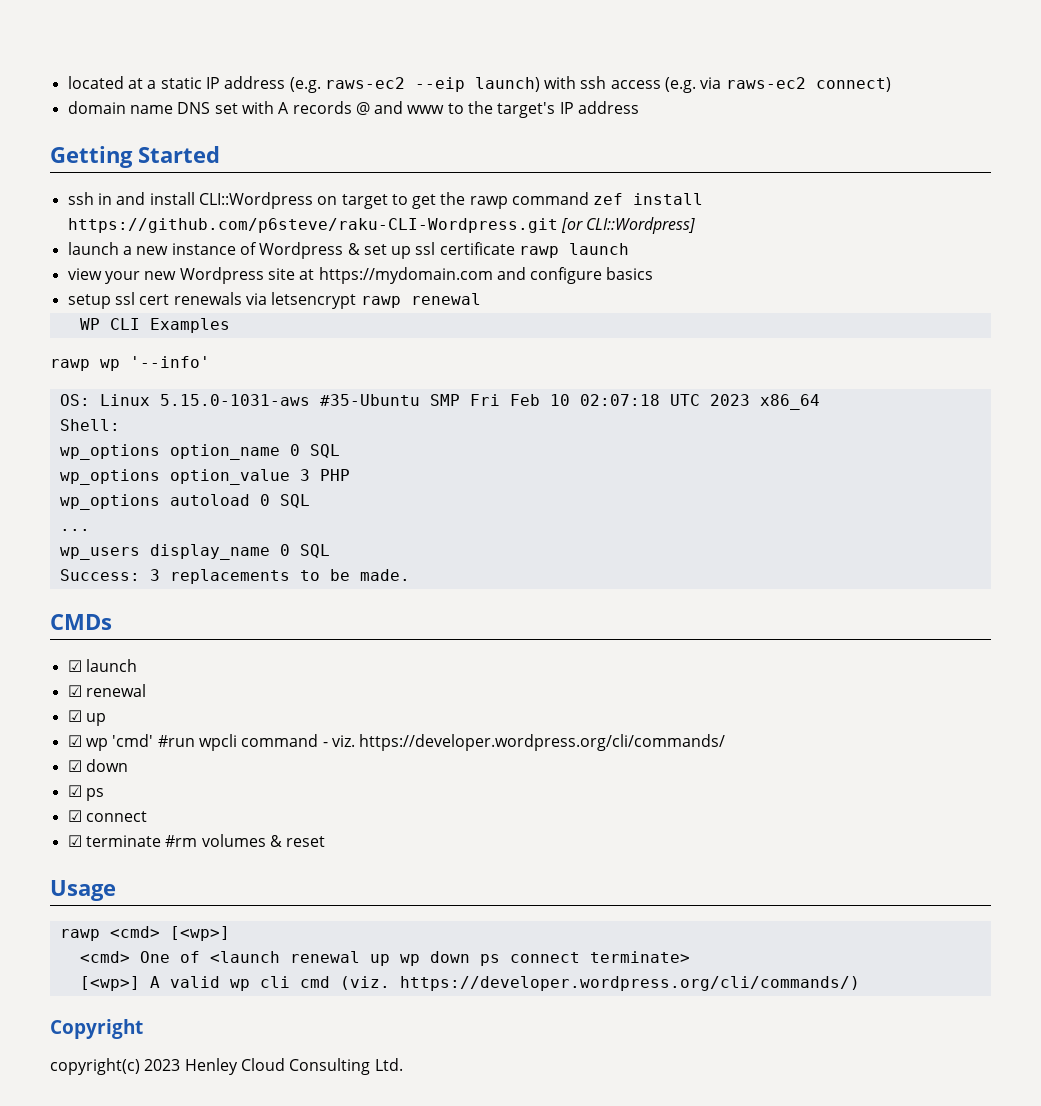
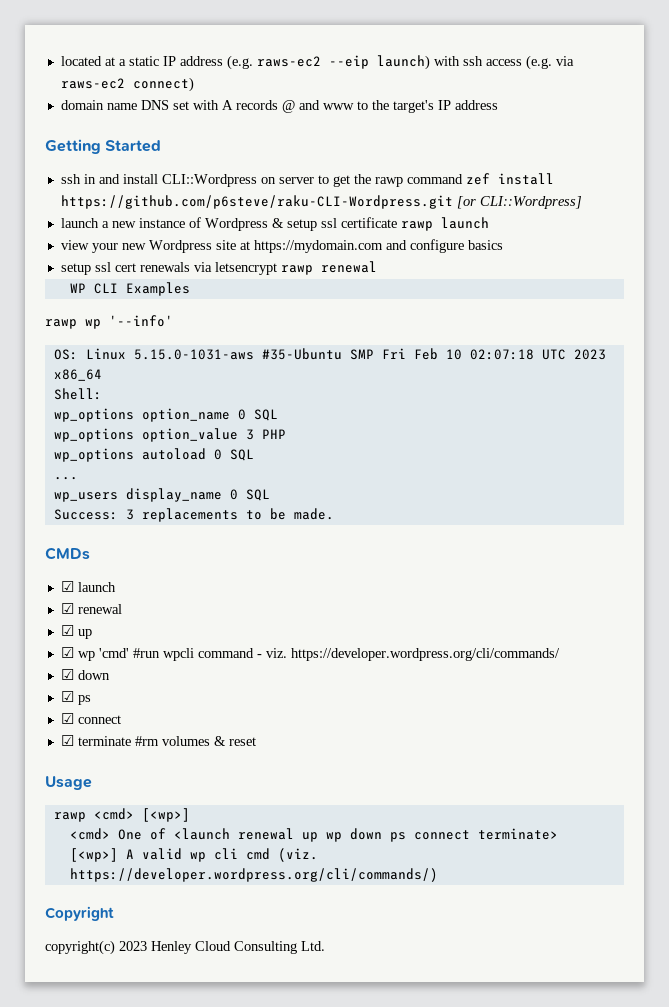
[341,194,388,209] target -> [278,177,314,184] server
[363,244,412,259] set up -> [286,219,317,231] setup

